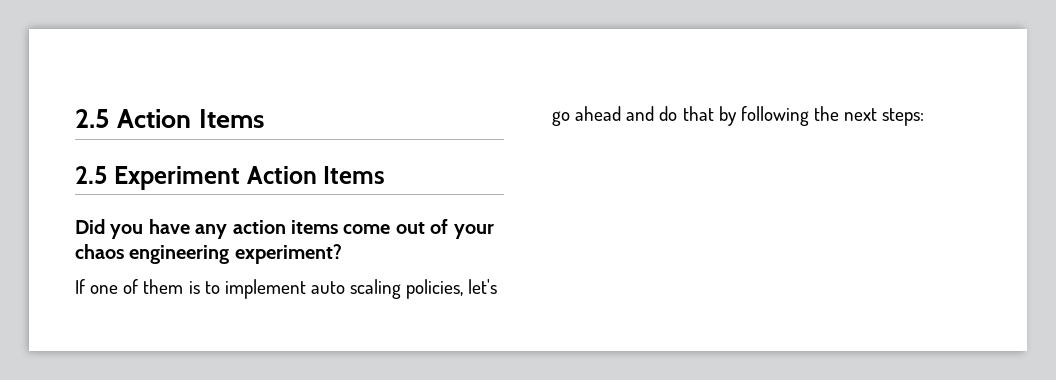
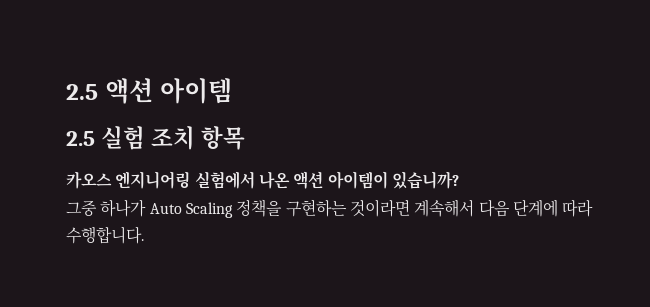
[75,109,264,128] [75,166,386,190] [75,219,494,239] [75,244,342,264] [75,279,498,299] [552,106,925,126] 2.5 Action Items // 2.5 Experiment Action Items // Did you have any action items come out of your chaos engineering experiment? // If one of them is to implement auto scaling policies, let's go ahead and do that by following the next steps: -> [66,78,232,104] [66,126,246,150] [66,171,459,189] [66,199,594,218] [66,226,144,244] 2.5 액션 아이템 // 2.5 실험 조치 항목 // 카오스 엔지니어링 실험에서 나온 액션 아이템이 있습니까? // 그중 하나가 Auto Scaling 정책을 구현하는 것이라면 계속해서 다음 단계에 따라 수행합니다.

